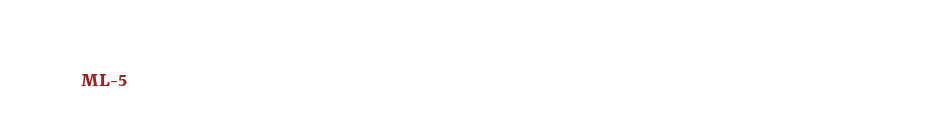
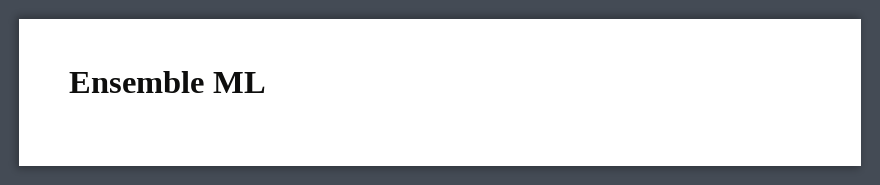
[81,74,127,86] ML-5 -> [69,71,266,93] Ensemble ML

